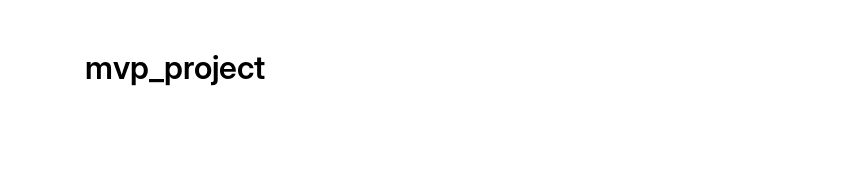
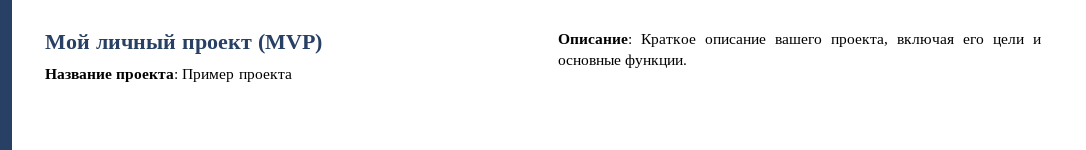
[85,55,265,86] mvp_project -> [45,33,322,54] [45,69,292,82] [558,34,1041,47] [558,54,688,68] Мой личный проект (MVP) // Название проекта: Пример проекта // Описание: Краткое описание вашего проекта, включая его цели и основные функции.

